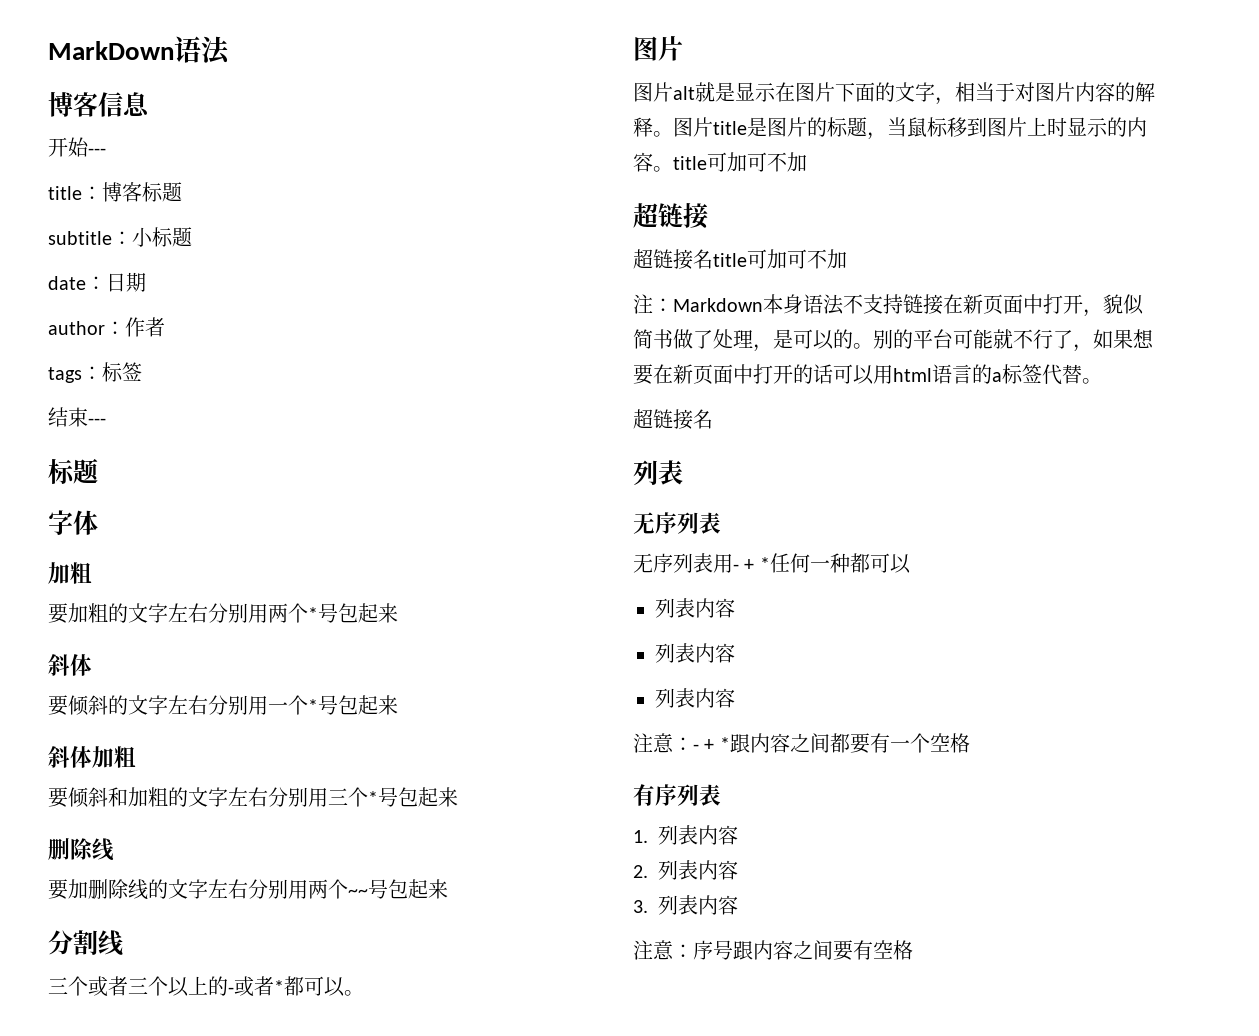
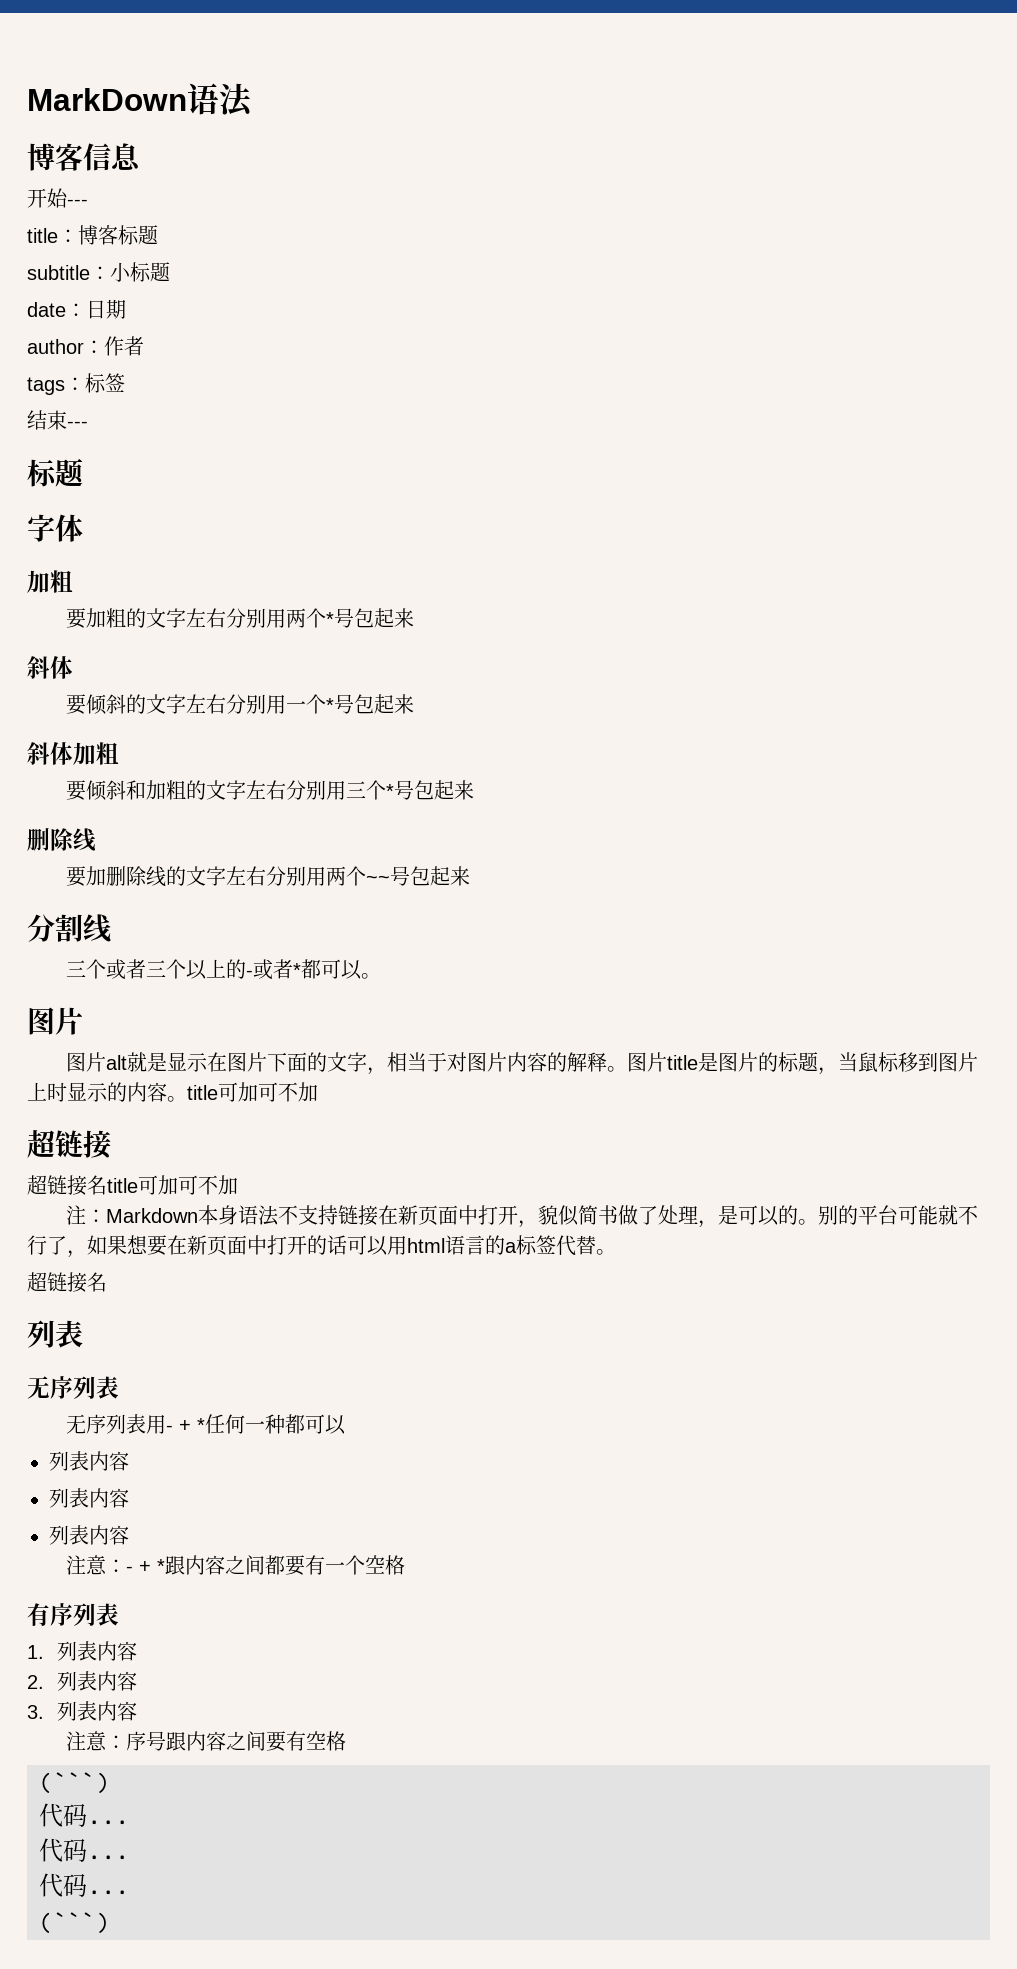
(913, 950) none -> [39,1772,109,1794] [39,1803,129,1827] [39,1838,129,1862] [39,1873,129,1897] [39,1912,109,1934] // (```) // 代码... // 代码... // 代码... // (```)

